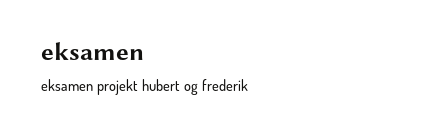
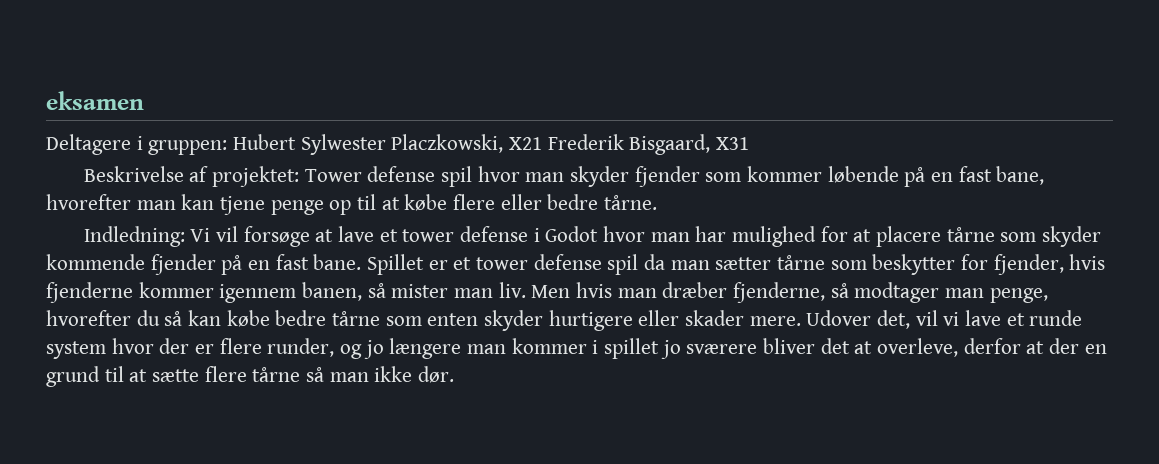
[41,79,248,95] eksamen projekt hubert og frederik -> [46,134,750,155] [83,166,1045,187] [46,194,658,215] [83,226,1102,247] [46,254,1106,275] [46,282,1048,303] [46,310,1083,331] [46,338,1107,359] [46,366,455,387] Deltagere i gruppen: Hubert Sylwester Placzkowski, X21 Frederik Bisgaard, X31 // Beskrivelse af projektet: Tower defense spil hvor man skyder fjender som kommer løbende på en fast bane, hvorefter man kan tjene penge op til at købe flere eller bedre tårne. // Indledning: Vi vil forsøge at lave et tower defense i Godot hvor man har mulighed for at placere tårne som skyder kommende fjender på en fast bane. Spillet er et tower defense spil da man sætter tårne som beskytter for fjender, hvis fjenderne kommer igennem banen, så mister man liv. Men hvis man dræber fjenderne, så modtager man penge, hvorefter du så kan købe bedre tårne som enten skyder hurtigere eller skader mere. Udover det, vil vi lave et runde system hvor der er flere runder, og jo længere man kommer i spillet jo sværere bliver det at overleve, derfor at der en grund til at sætte flere tårne så man ikke dør.

